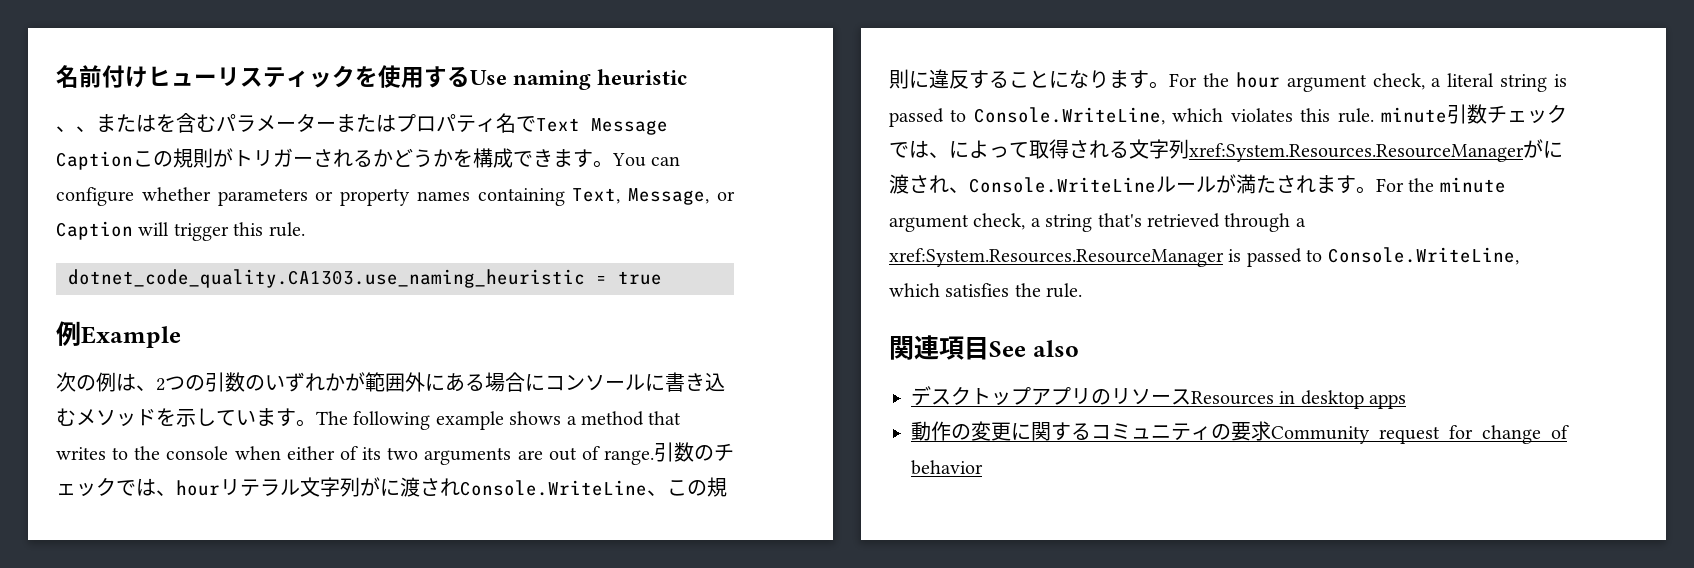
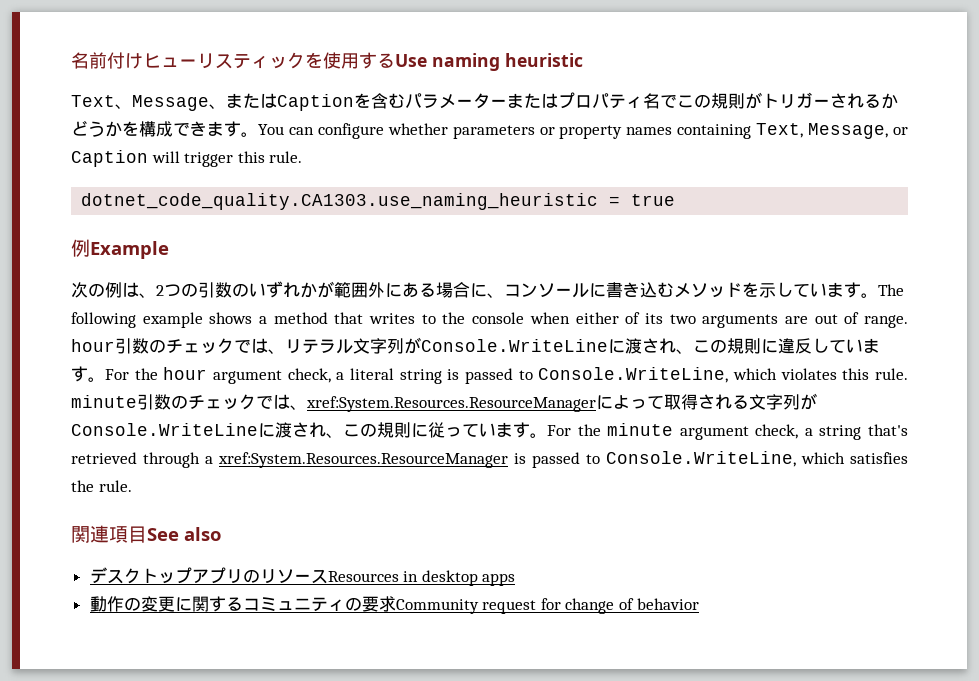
[56,126,76,132] 、 -> [71,95,209,111] Text、Message
(156, 123) none -> [277,94,354,111] Caption
[536,118,668,135] [56,151,133,170] Text Message Caption -> (677, 101) none
(545, 382) none -> [487,293,504,298] 、
[654,442,734,462] [56,477,220,497] 引数のチェックでは、hour -> [71,338,285,354] hour引数のチェックでは、
[380,477,647,497] に渡されConsole.WriteLine -> [421,338,676,354] Console.WriteLineに渡され
[969,70,1109,89] することになり -> [812,338,863,353] してい
[1487,104,1567,124] [889,140,949,158] チェックでは、 -> [171,394,596,412] のチェックでは、xref:System.Resources.ResourceManager
[1189,139,1563,162] [889,174,1316,194] xref:System.Resources.ResourceManagerがに渡され、Console.WriteLineルールが満たされ -> [800,393,817,410] [71,422,496,438] がConsole.WriteLineに渡され、この規則に従ってい

